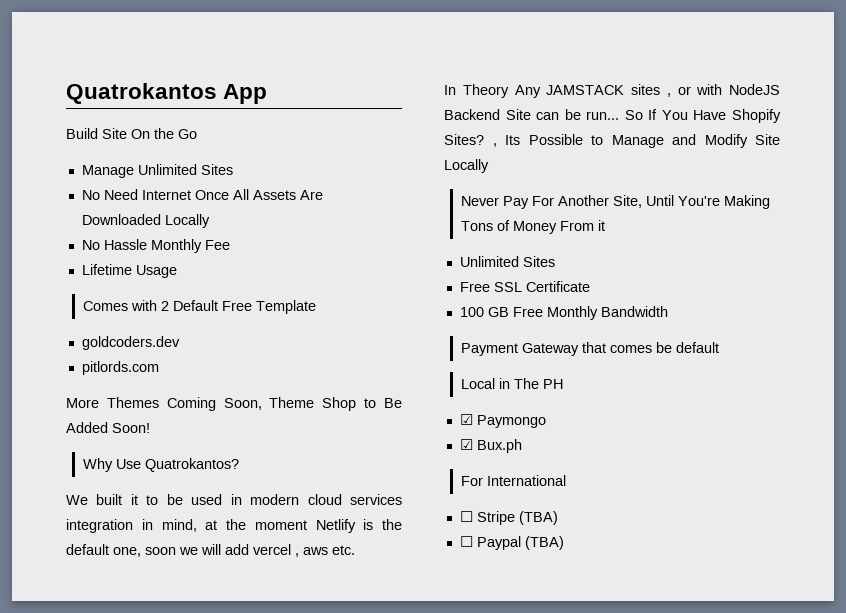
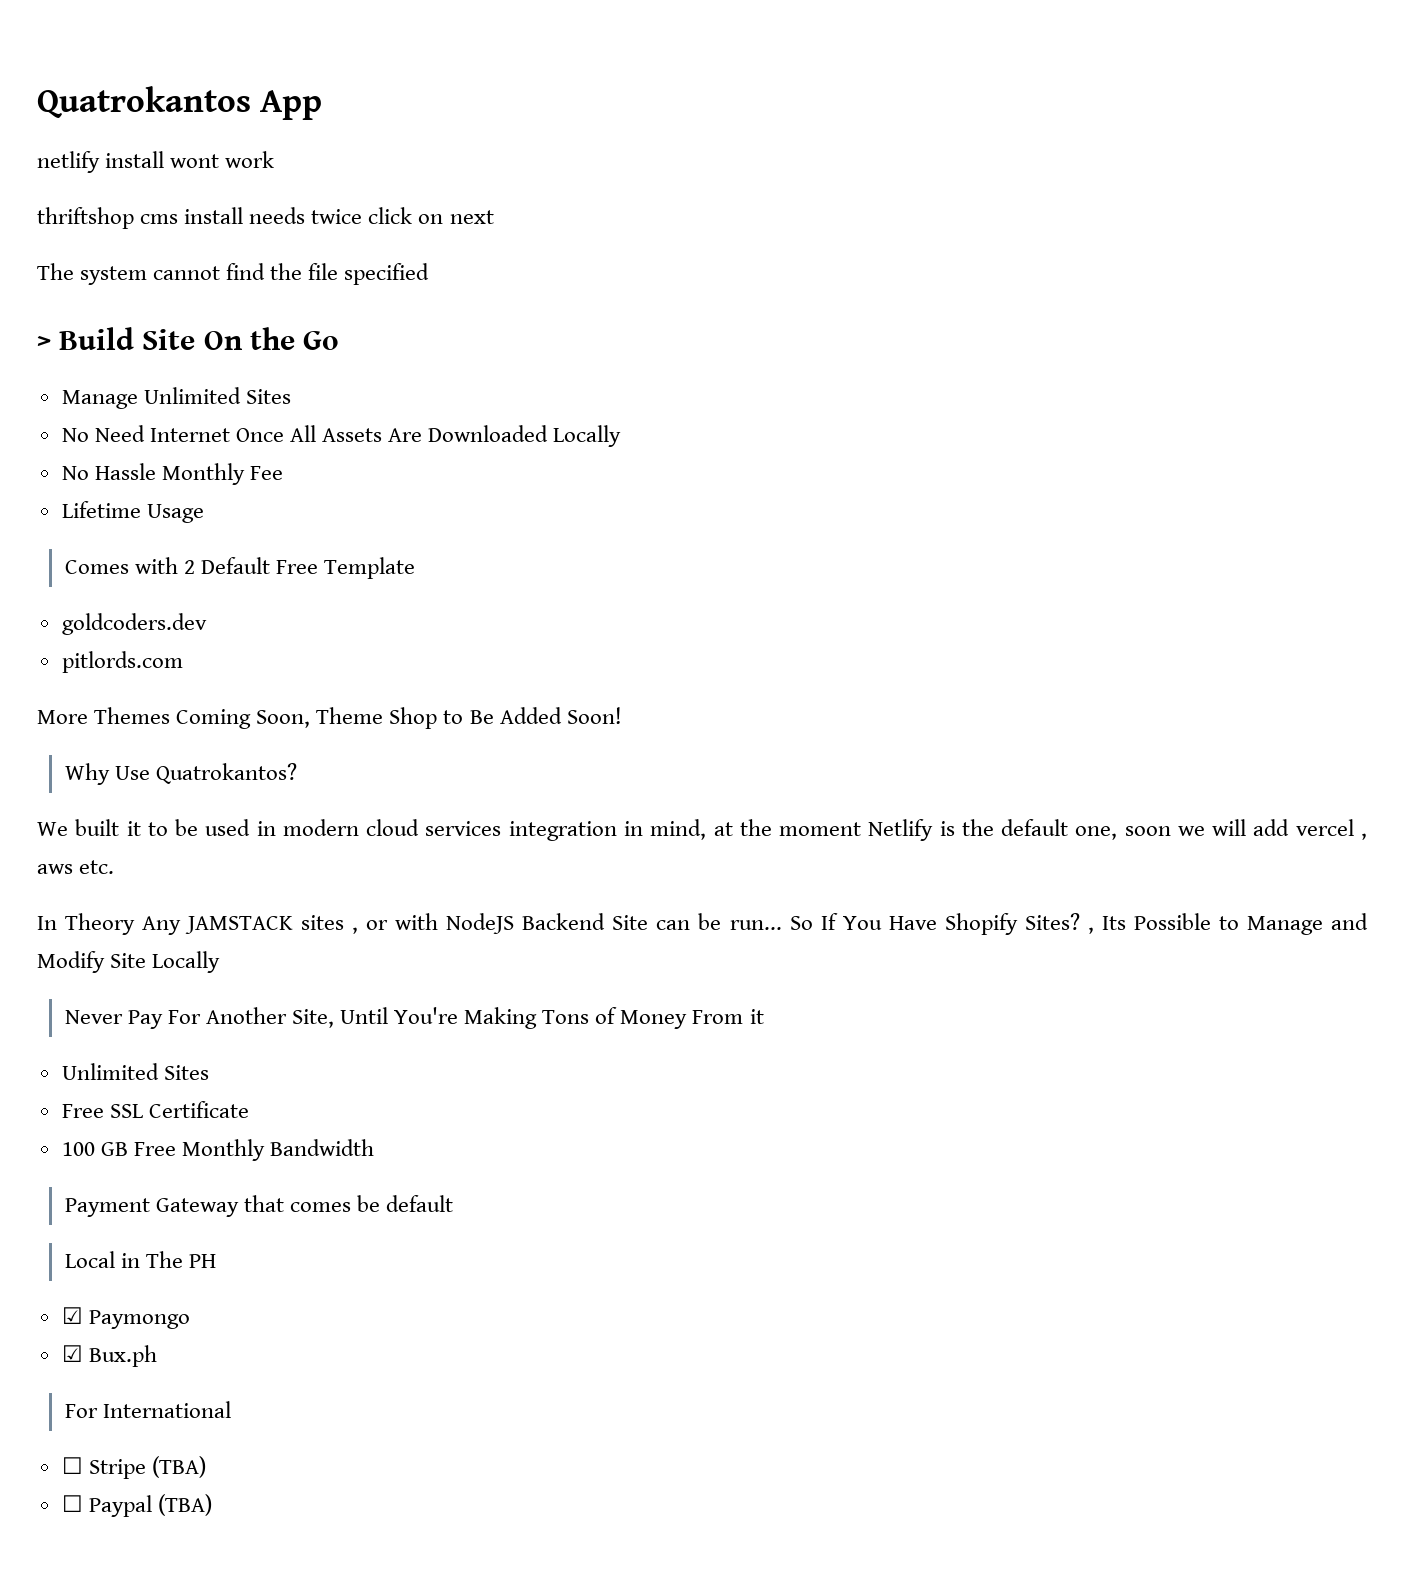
(268, 94) none -> [37,151,275,173] [37,207,494,229] [37,263,430,285] [37,336,51,350] netlify install wont work // thriftshop cms install needs twice click on next // The system cannot find the file specified // >

